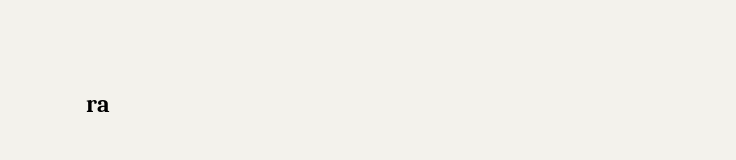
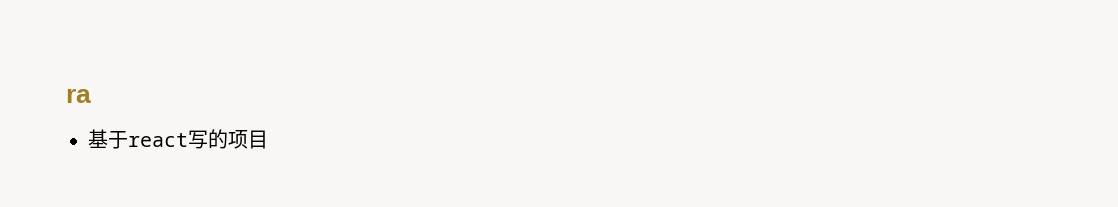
(110, 105) none -> [88,129,268,149] // 基于react写的项目

